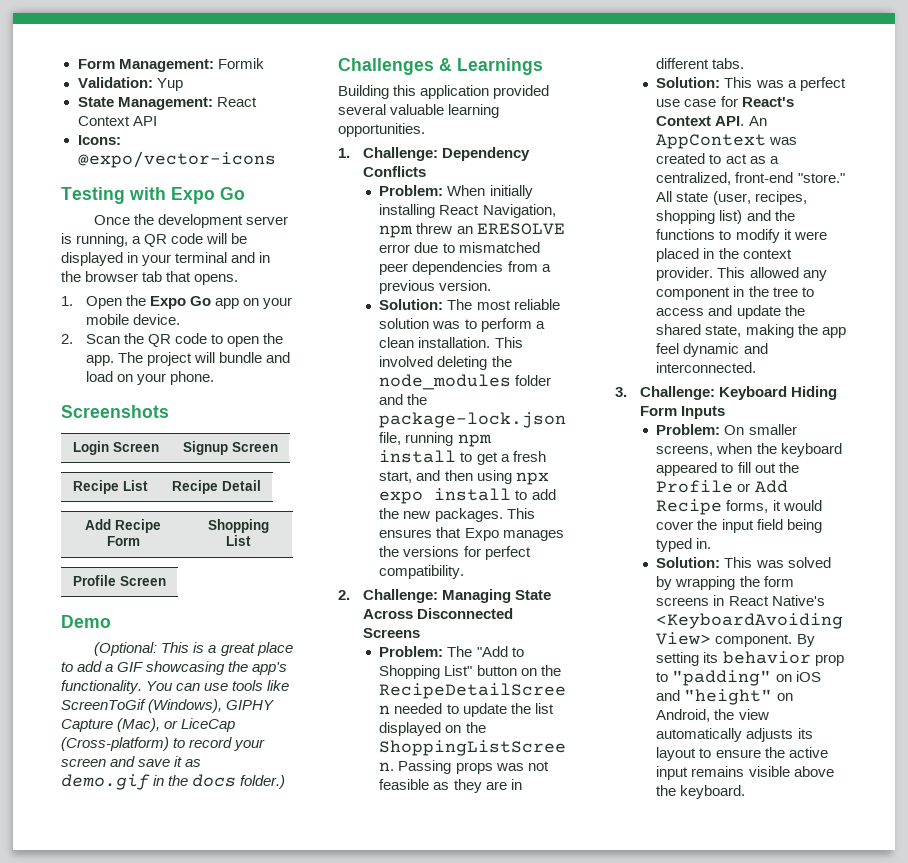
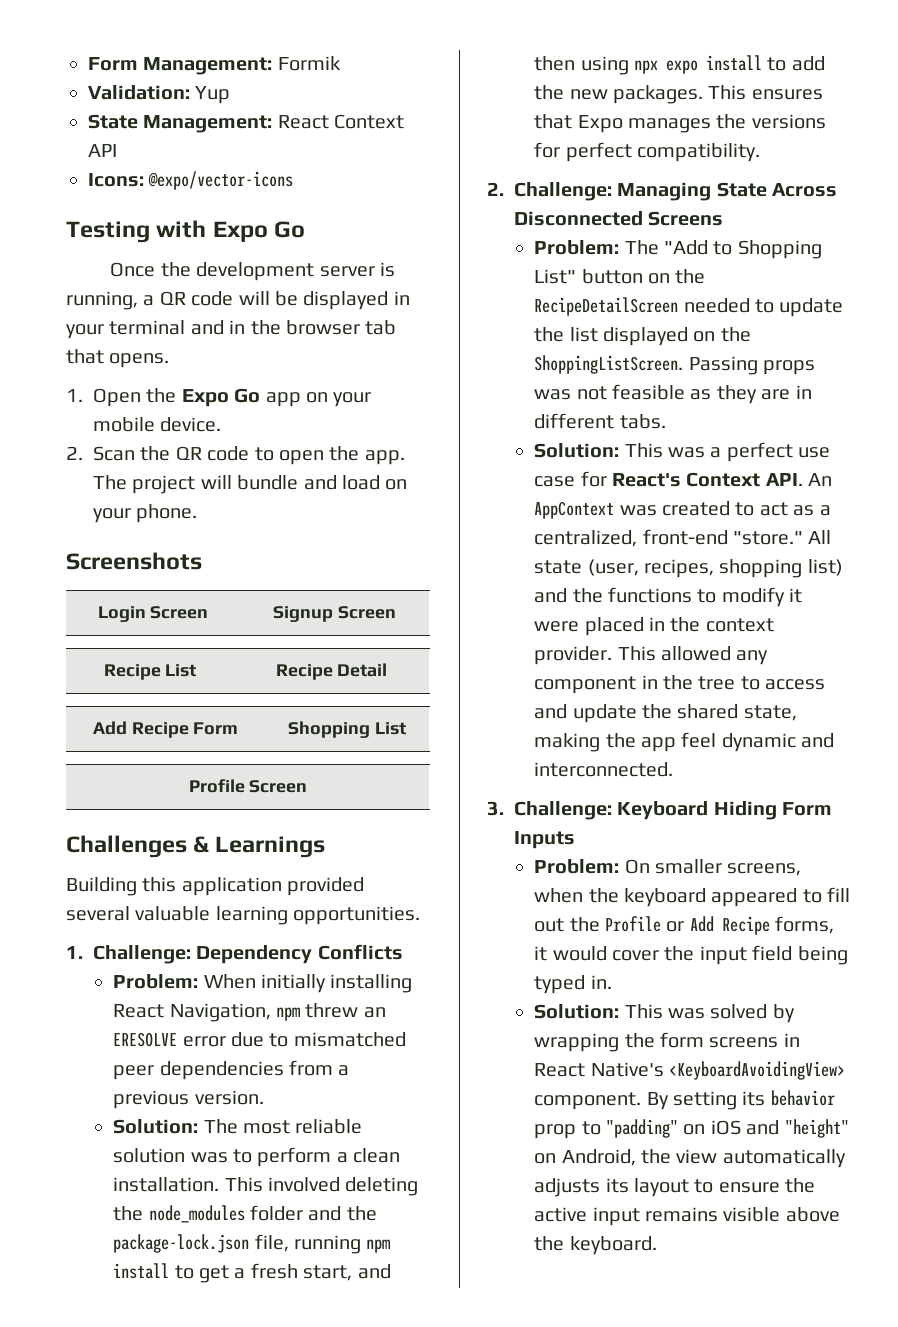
[61,615,111,628] [94,642,293,656] [61,661,288,675] [61,680,290,694] [61,699,275,713] [61,718,236,732] [61,737,266,751] [61,756,202,767] [61,774,286,790] // Demo // (Optional: This is a great place to add a GIF showcasing the app's functionality. You can use tools like ScreenToGif (Windows), GIPHY Capture (Mac), or LiceCap (Cross-platform) to record your screen and save it as demo.gif in the docs folder.) -> (308, 786) none

